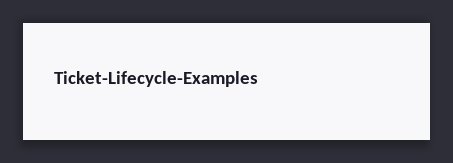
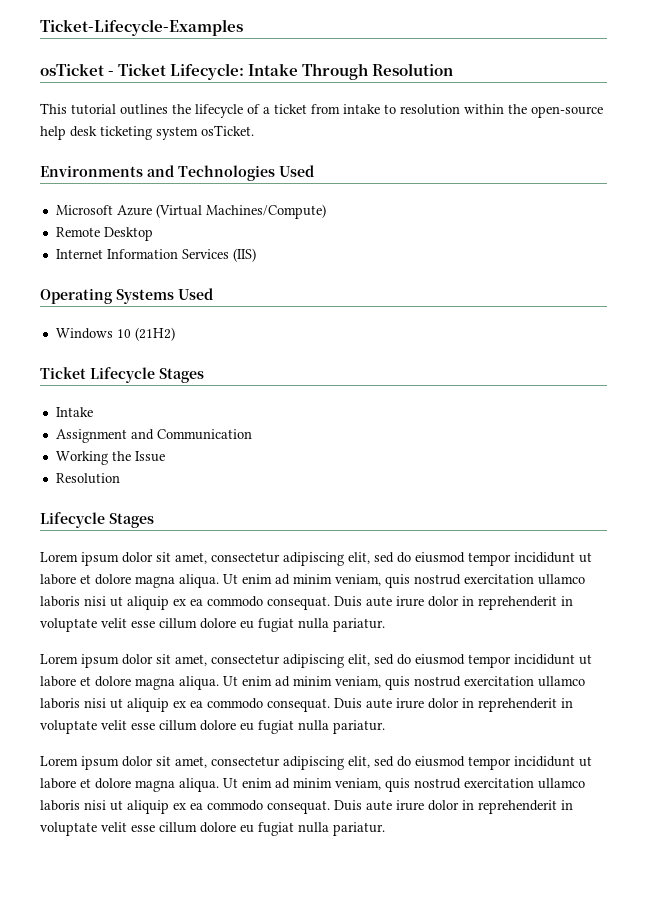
(258, 79) none -> [40,63,454,80] [40,103,603,118] [40,125,254,140] [40,165,314,181] [55,204,326,219] [55,227,153,241] [55,248,256,262] [40,288,213,304] [55,327,175,341] [40,367,204,383] [55,407,93,417] [55,429,252,443] [55,451,165,465] [55,473,120,484] [40,512,154,528] [40,552,592,566] [40,574,585,588] [40,596,573,610] [40,618,385,632] [40,654,592,668] [40,676,585,690] [40,698,573,712] [40,720,385,734] [40,756,592,770] [40,778,585,792] [40,800,573,814] [40,822,385,836] // osTicket - Ticket Lifecycle: Intake Through Resolution // This tutorial outlines the lifecycle of a ticket from intake to resolution within the open-source help desk ticketing system osTicket. // Environments and Technologies Used // Microsoft Azure (Virtual Machines/Compute) // Remote Desktop // Internet Information Services (IIS) // Operating Systems Used // Windows 10 (21H2) // Ticket Lifecycle Stages // Intake // Assignment and Communication // Working the Issue // Resolution // Lifecycle Stages // Lorem ipsum dolor sit amet, consectetur adipiscing elit, sed do eiusmod tempor incididunt ut labore et dolore magna aliqua. Ut enim ad minim veniam, quis nostrud exercitation ullamco laboris nisi ut aliquip ex ea commodo consequat. Duis aute irure dolor in reprehenderit in voluptate velit esse cillum dolore eu fugiat nulla pariatur. // Lorem ipsum dolor sit amet, consectetur adipiscing elit, sed do eiusmod tempor incididunt ut labore et dolore magna aliqua. Ut enim ad minim veniam, quis nostrud exercitation ullamco laboris nisi ut aliquip ex ea commodo consequat. Duis aute irure dolor in reprehenderit in voluptate velit esse cillum dolore eu fugiat nulla pariatur. // Lorem ipsum dolor sit amet, consectetur adipiscing elit, sed do eiusmod tempor incididunt ut labore et dolore magna aliqua. Ut enim ad minim veniam, quis nostrud exercitation ullamco laboris nisi ut aliquip ex ea commodo consequat. Duis aute irure dolor in reprehenderit in voluptate velit esse cillum dolore eu fugiat nulla pariatur.

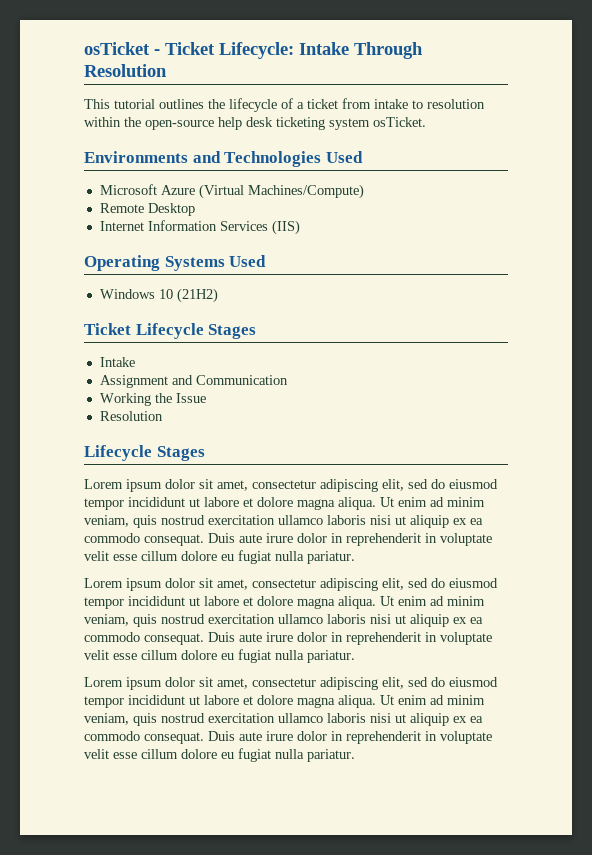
[40,19,243,36] Ticket-Lifecycle-Examples // -> (84, 48) none

